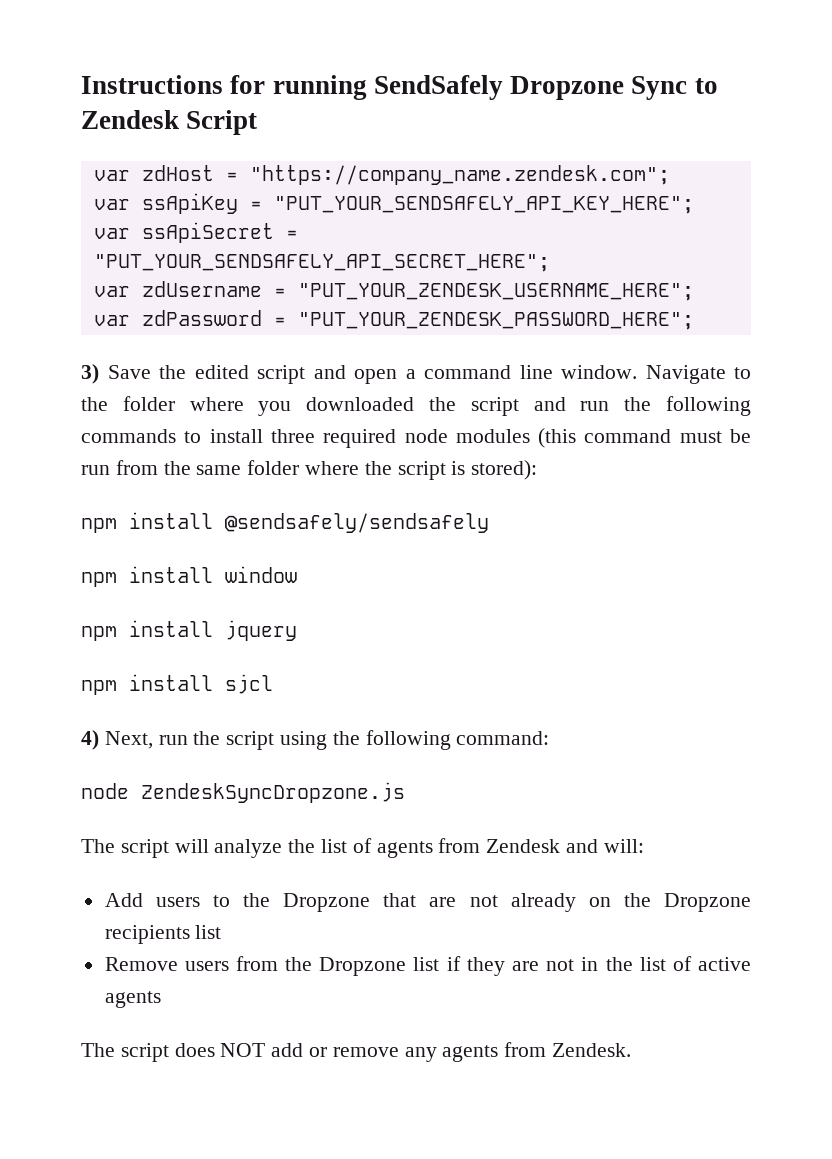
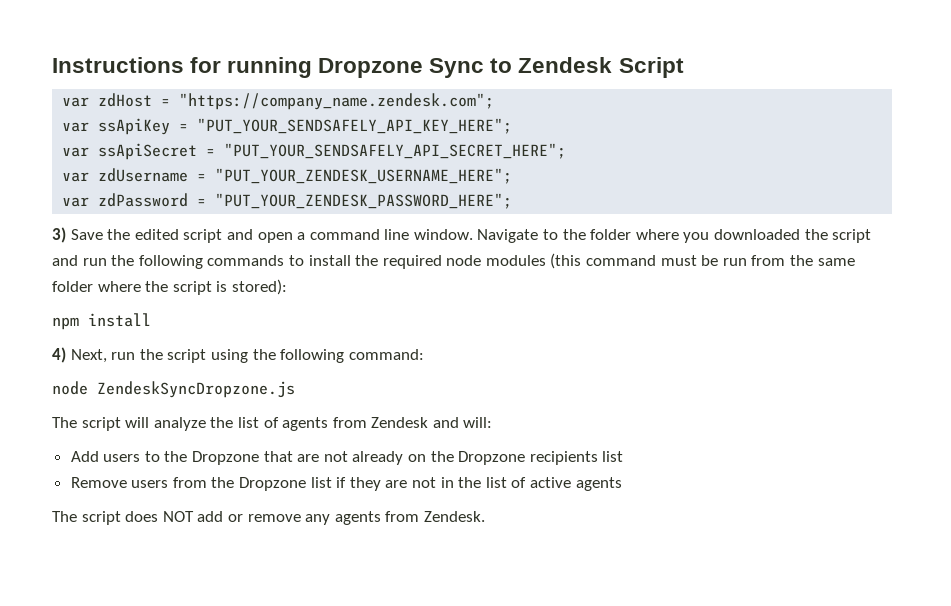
[373,75,503,100] SendSafely -> (313, 67) none
[270,429,315,443] three -> [355,255,379,266] the
[225,513,489,533] [81,566,297,587] [81,620,297,641] [81,674,273,695] @sendsafely/sendsafely // npm install window // npm install jquery // npm install sjcl -> (151, 320) none

